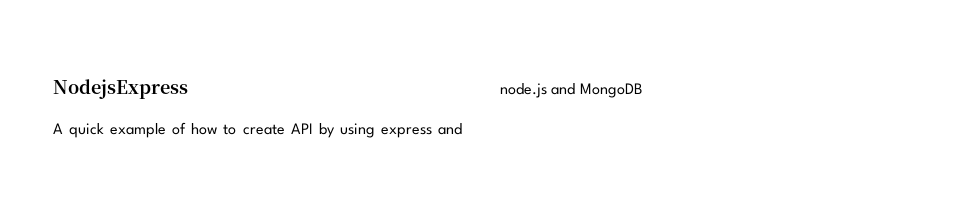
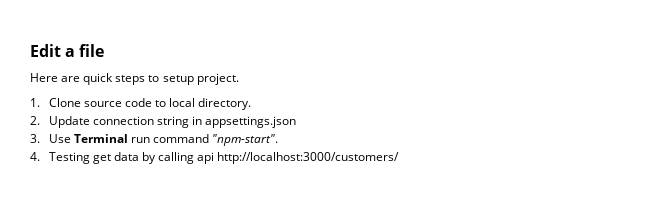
[53,79,188,99] [53,122,462,138] [500,83,642,98] NodejsExpress // A quick example of how to create API by using express and node.js and MongoDB -> [30,44,105,57] [30,73,239,85] [30,98,252,110] [30,116,297,128] [30,134,279,146] [30,152,400,164] Edit a file // Here are quick steps to setup project. // 1. Clone source code to local directory. // 2. Update connection string in appsettings.json // 3. Use Terminal run command "npm-start". // 4. Testing get data by calling api http://localhost:3000/customers/

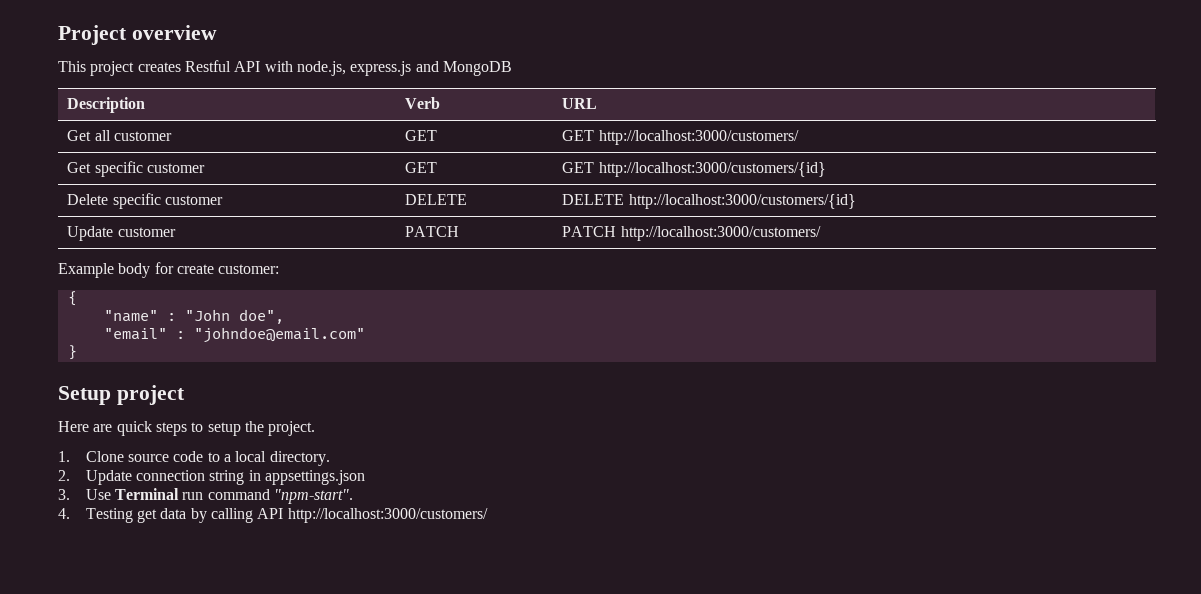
[30,44,105,57] Edit a file -> [58,25,217,45] [58,60,512,76] [67,97,146,113] [405,97,441,109] [562,98,598,109] [67,130,173,141] [405,130,438,141] [562,130,799,145] [67,161,206,177] [405,162,438,173] [562,162,826,177] [67,193,224,209] [405,194,468,205] [562,194,856,209] [67,226,176,241] [405,226,460,237] [562,226,821,241] [58,262,280,278] [67,291,77,306] [103,309,284,324] [103,327,365,343] [67,345,77,360] [58,385,185,405] Project overview // This project creates Restful API with node.js, express.js and MongoDB // Description | Verb | URL // Get all customer | GET | GET http://localhost:3000/customers/ // Get specific customer | GET | GET http://localhost:3000/customers/{id} // Delete specific customer | DELETE | DELETE http://localhost:3000/customers/{id} // Update customer | PATCH | PATCH http://localhost:3000/customers/ // Example body for create customer: // { // "name" : "John doe", // "email" : "johndoe@email.com" // } // Setup project
(194, 80) none -> [244,421,264,432] the
(167, 103) none -> [223,454,231,462] a
[197,152,215,164] api -> [257,508,284,519] API

